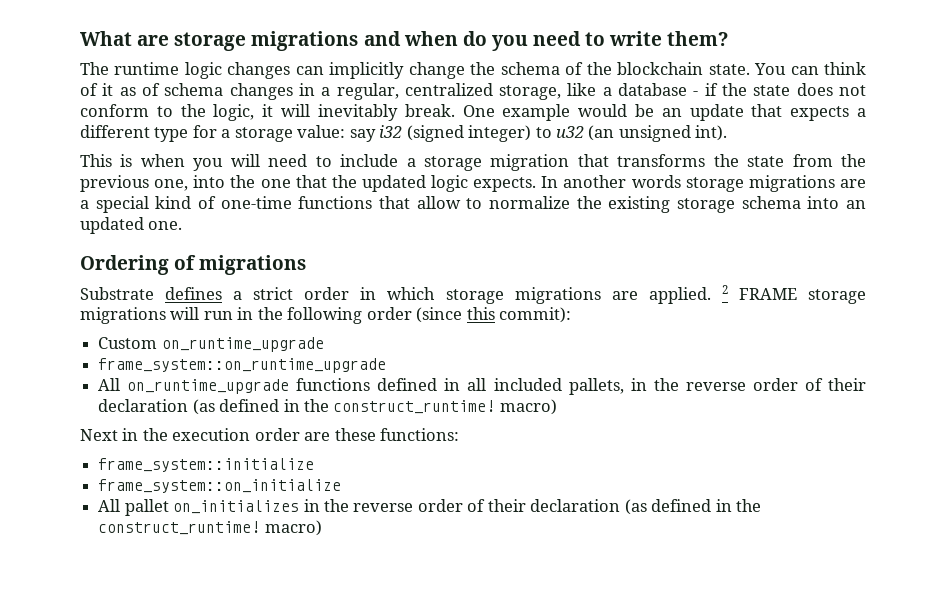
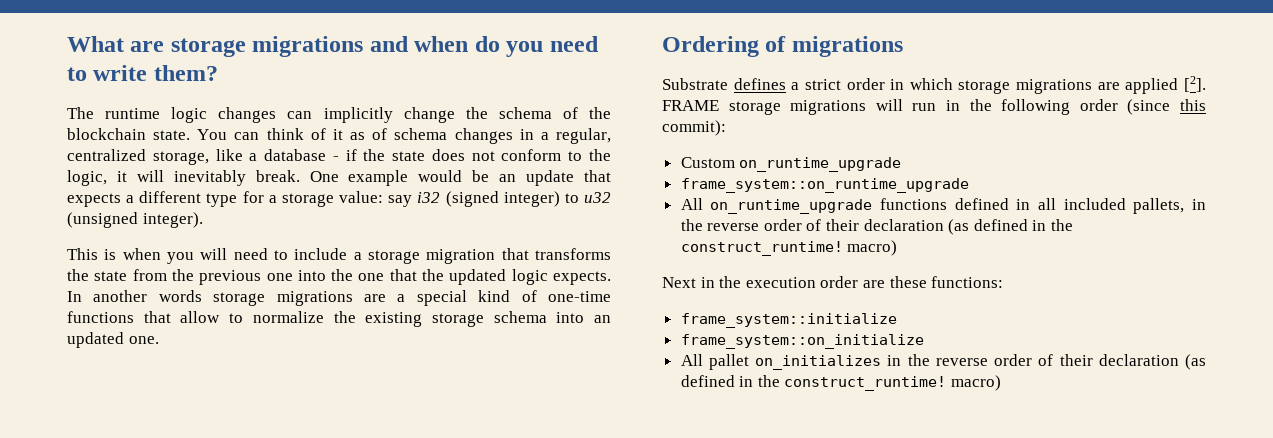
[588,125,728,142] (an unsigned int). -> [67,212,203,228] (unsigned integer).
[154,179,189,191] one, -> [266,273,293,281] one
[648,285,728,304] applied. 2 -> [1125,76,1206,94] applied [2].

